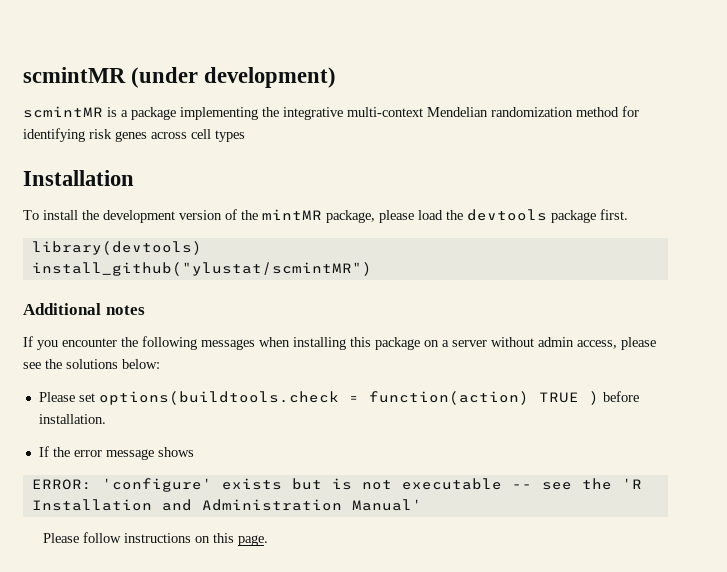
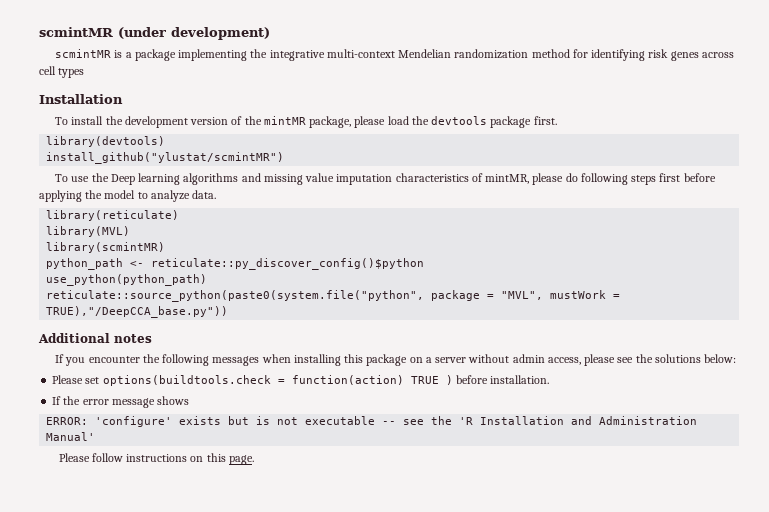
(372, 269) none -> [55,173,716,185] [39,190,217,202] [46,210,180,221] [46,226,131,237] [46,242,166,253] [46,258,425,270] [46,274,208,286] [46,290,621,302] [46,306,229,318] // To use the Deep learning algorithms and missing value imputation characteristics of mintMR, please do following steps first before applying the model to analyze data. // library(reticulate) // library(MVL) // library(scmintMR) // python_path <- reticulate::py_discover_config()$python // use_python(python_path) // reticulate::source_python(paste0(system.file("python", package = "MVL", mustWork = TRUE),"/DeepCCA_base.py"))

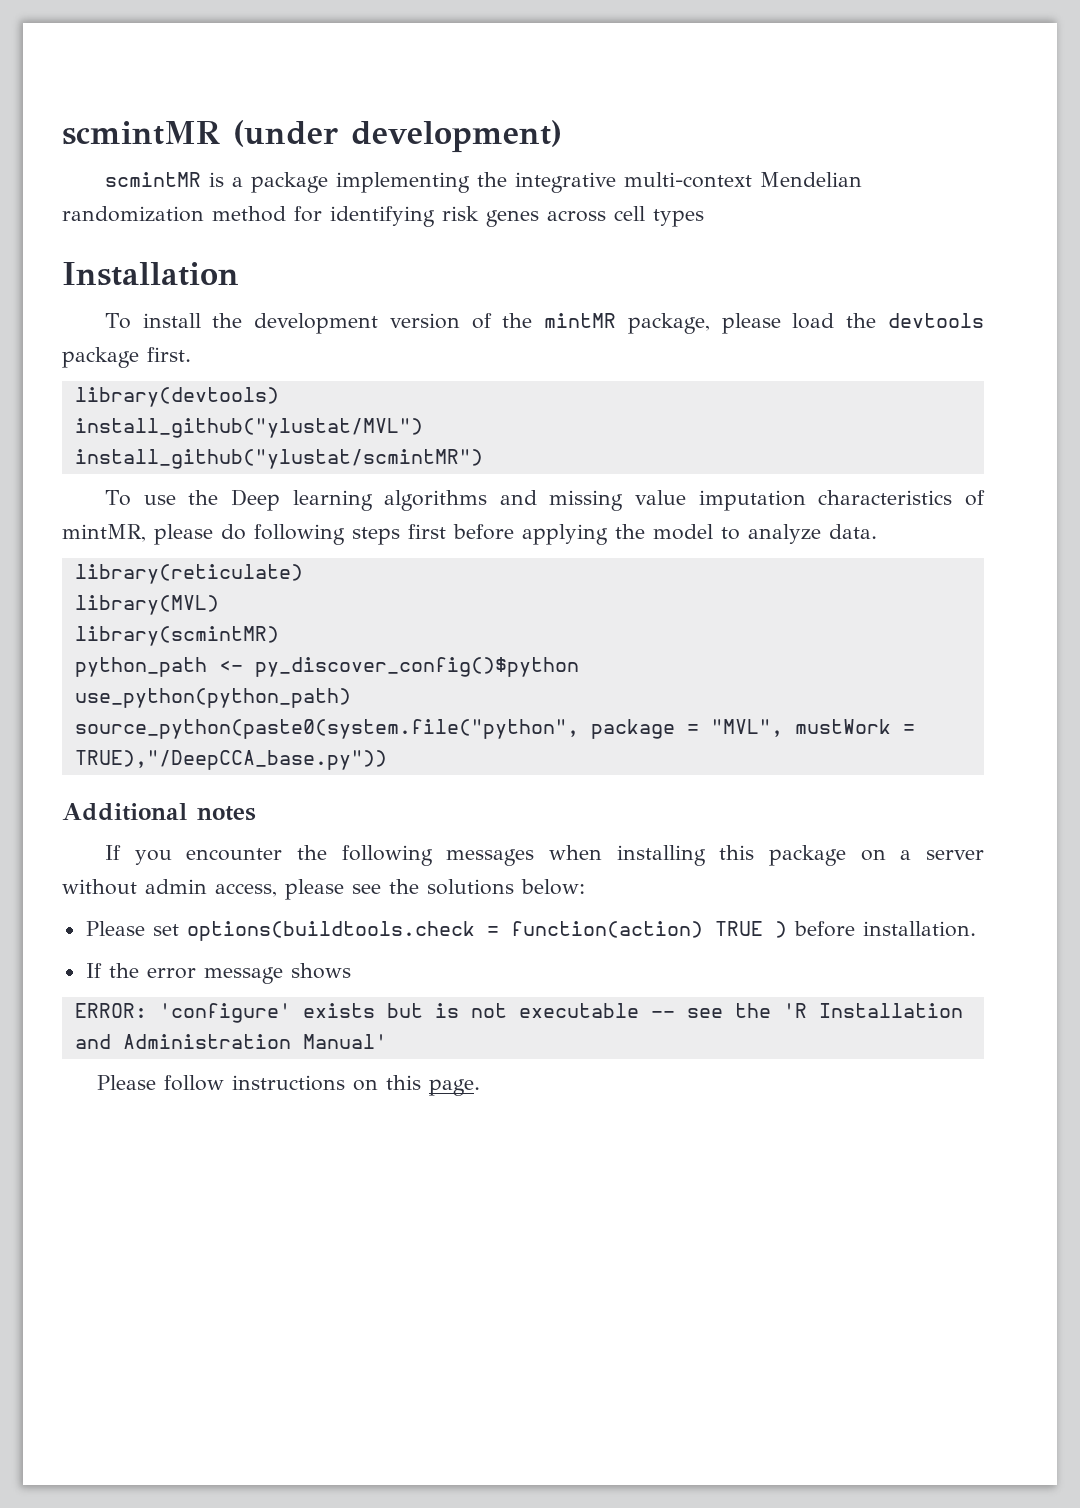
(166, 141) none -> [74,418,423,438] // install_github("ylustat/MVL")
[151,258,425,270] reticulate::py_discover_config()$python -> [254,657,579,677] py_discover_config()$python
[46,290,425,302] reticulate::source_python(paste0(system.file("python", -> [74,719,579,739] source_python(paste0(system.file("python",

